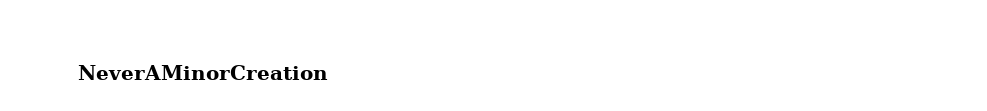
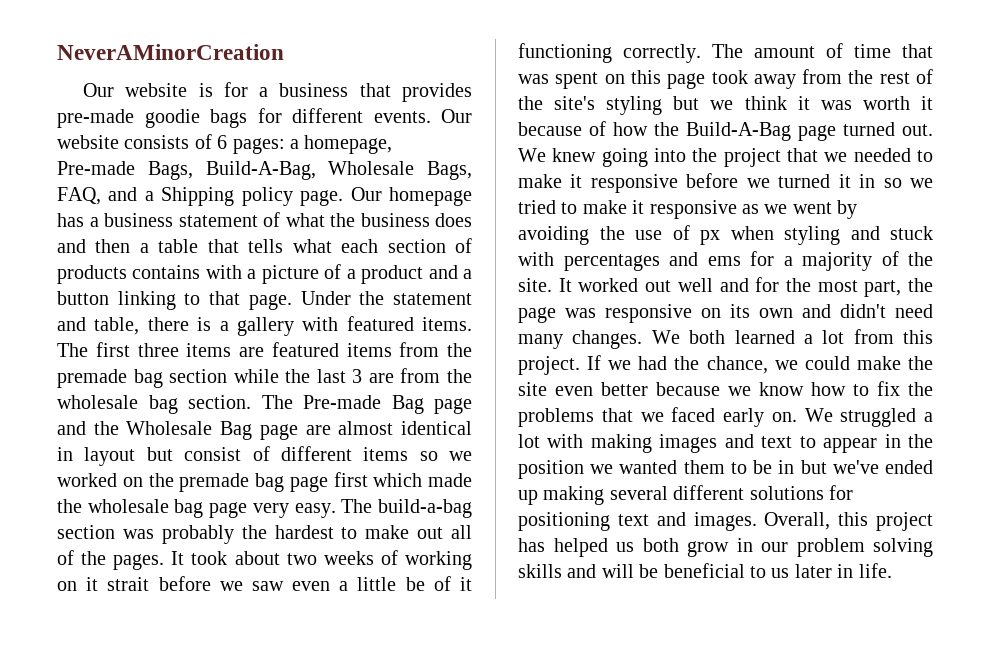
(328, 72) none -> [83,82,472,102] [57,108,472,128] [57,134,393,154] [57,161,472,180] [57,187,472,206] [57,212,472,227] [57,238,473,253] [57,264,472,284] [57,291,473,310] [57,316,472,336] [57,342,472,357] [57,368,472,388] [57,395,472,414] [57,421,473,440] [57,446,472,466] [57,472,472,492] [57,499,472,518] [57,525,472,544] [57,550,472,570] [57,576,473,591] [518,43,933,63] [518,69,933,89] [518,96,933,115] [518,121,933,141] [518,148,933,167] [518,173,933,193] [518,200,858,219] [518,225,933,245] [518,251,933,271] [518,277,933,297] [518,304,933,323] [518,329,933,349] [518,355,933,375] [518,381,933,396] [518,407,933,427] [518,434,933,453] [518,460,933,479] [518,485,853,505] [518,512,933,531] [518,538,933,557] [518,563,892,578] // Our website is for a business that provides pre-made goodie bags for different events. Our website consists of 6 pages: a homepage, Pre-made Bags, Build-A-Bag, Wholesale Bags, FAQ, and a Shipping policy page. Our homepage has a business statement of what the business does and then a table that tells what each section of products contains with a picture of a product and a button linking to that page. Under the statement and table, there is a gallery with featured items. The first three items are featured items from the premade bag section while the last 3 are from the wholesale bag section. The Pre-made Bag page and the Wholesale Bag page are almost identical in layout but consist of different items so we worked on the premade bag page first which made the wholesale bag page very easy. The build-a-bag section was probably the hardest to make out all of the pages. It took about two weeks of working on it strait before we saw even a little be of it functioning correctly. The amount of time that was spent on this page took away from the rest of the site's styling but we think it was worth it because of how the Build-A-Bag page turned out. We knew going into the project that we needed to make it responsive before we turned it in so we tried to make it responsive as we went by avoiding the use of px when styling and stuck with percentages and ems for a majority of the site. It worked out well and for the most part, the page was responsive on its own and didn't need many changes. We both learned a lot from this project. If we had the chance, we could make the site even better because we know how to fix the problems that we faced early on. We struggled a lot with making images and text to appear in the position we wanted them to be in but we've ended up making several different solutions for positioning text and images. Overall, this project has helped us both grow in our problem solving skills and will be beneficial to us later in life.

